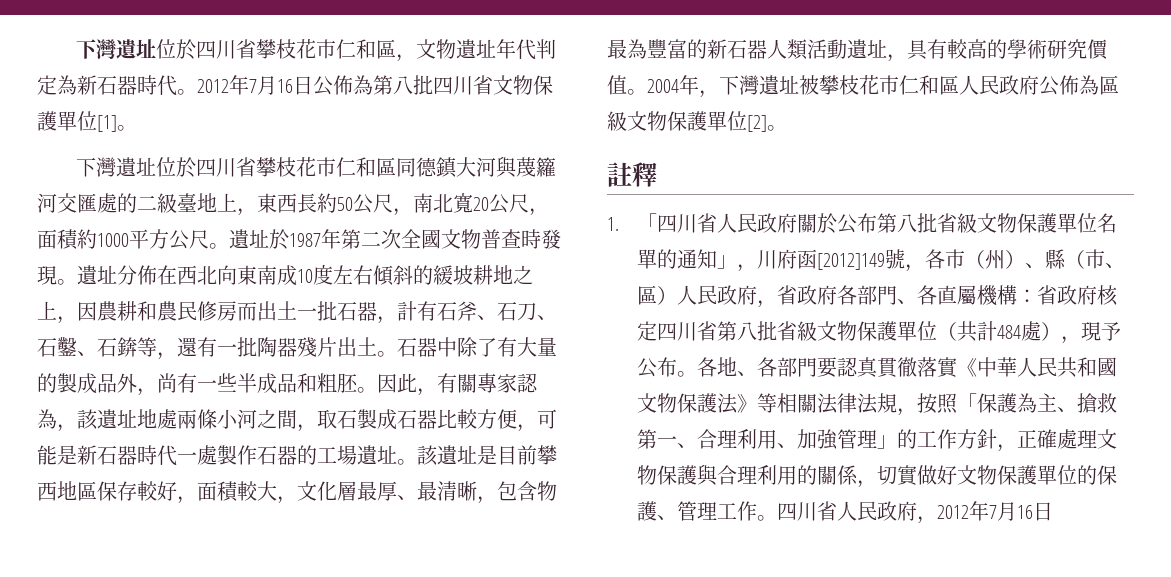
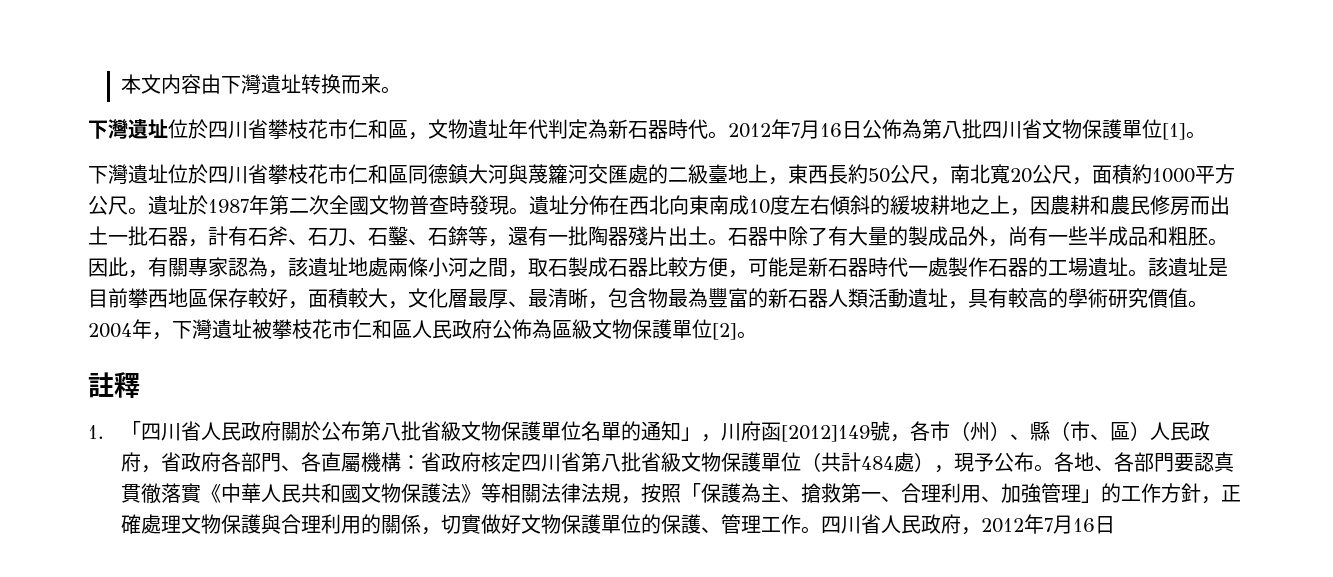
(75, 49) none -> [121,74,402,95] 本文内容由下灣遺址转换而来。 //

